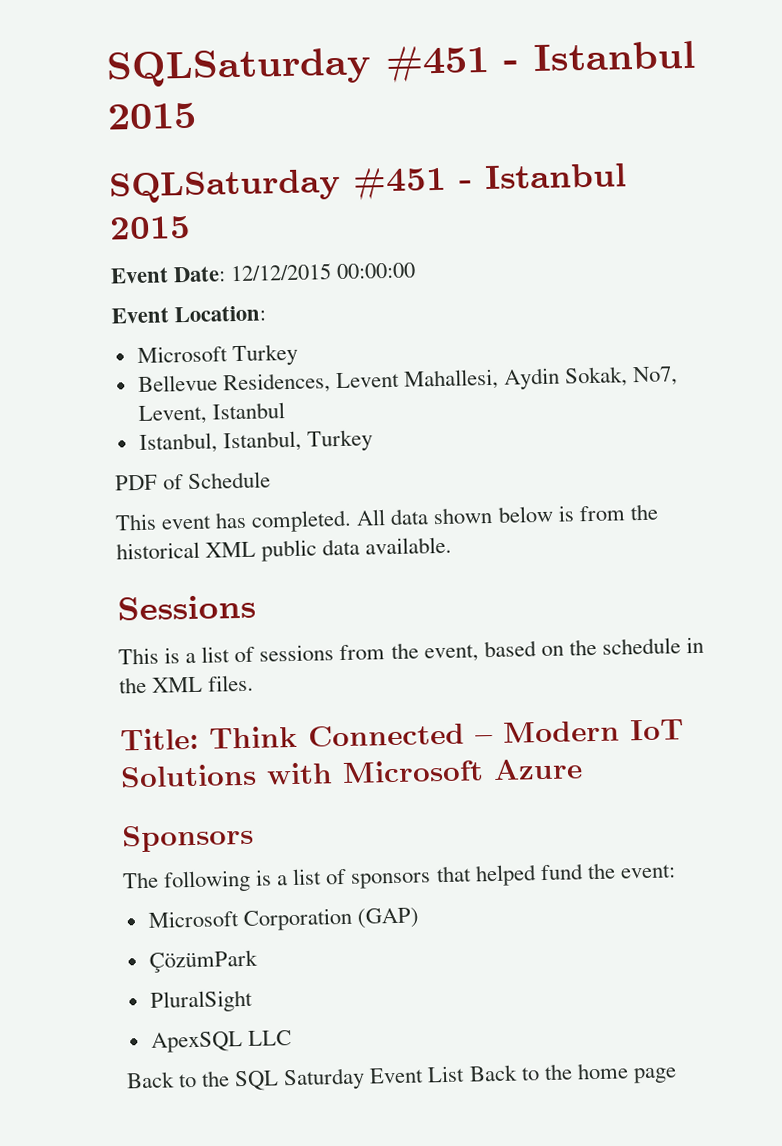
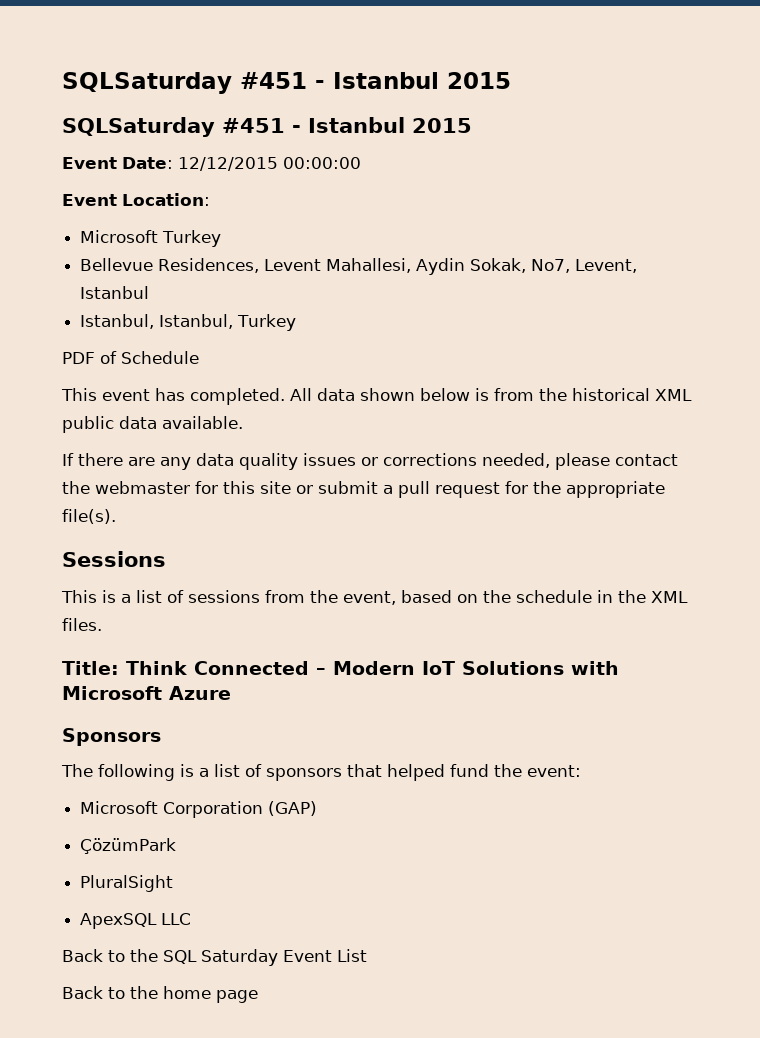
(453, 545) none -> [62,453,678,470] [62,481,665,498] [62,509,116,524] // If there are any data quality issues or corrections needed, please contact the webmaster for this site or submit a pull request for the appropriate file(s).
(466, 1074) none -> (367, 955) //

